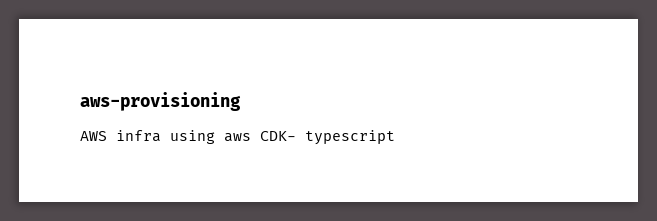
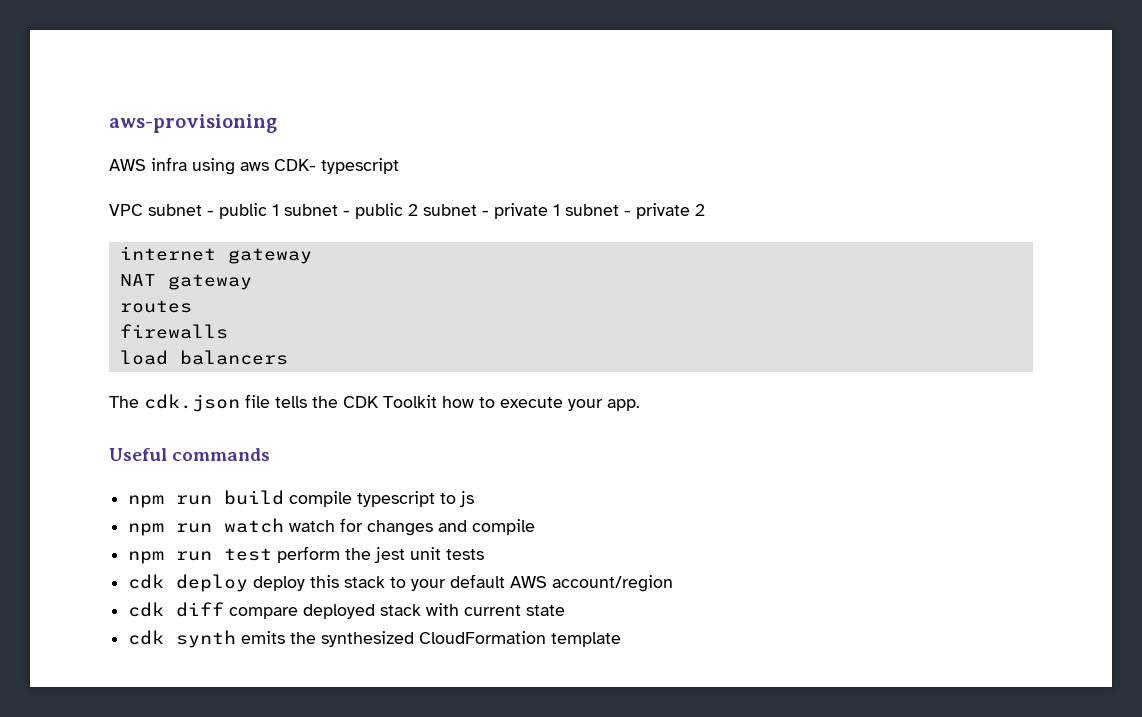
(395, 137) none -> [109,203,705,219] [119,246,312,264] [119,274,252,290] [119,300,192,313] [119,324,228,339] [119,350,288,365] [109,394,640,412] [109,448,271,461] [128,490,475,508] [128,518,536,536] [128,546,485,564] [128,574,674,592] [128,602,566,619] [128,630,622,648] // VPC subnet - public 1 subnet - public 2 subnet - private 1 subnet - private 2 // internet gateway // NAT gateway // routes // firewalls // load balancers // The cdk.json file tells the CDK Toolkit how to execute your app. // Useful commands // npm run build compile typescript to js // npm run watch watch for changes and compile // npm run test perform the jest unit tests // cdk deploy deploy this stack to your default AWS account/region // cdk diff compare deployed stack with current state // cdk synth emits the synthesized CloudFormation template

